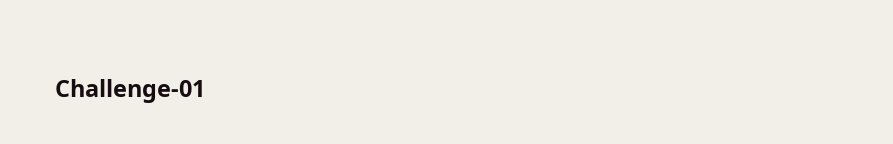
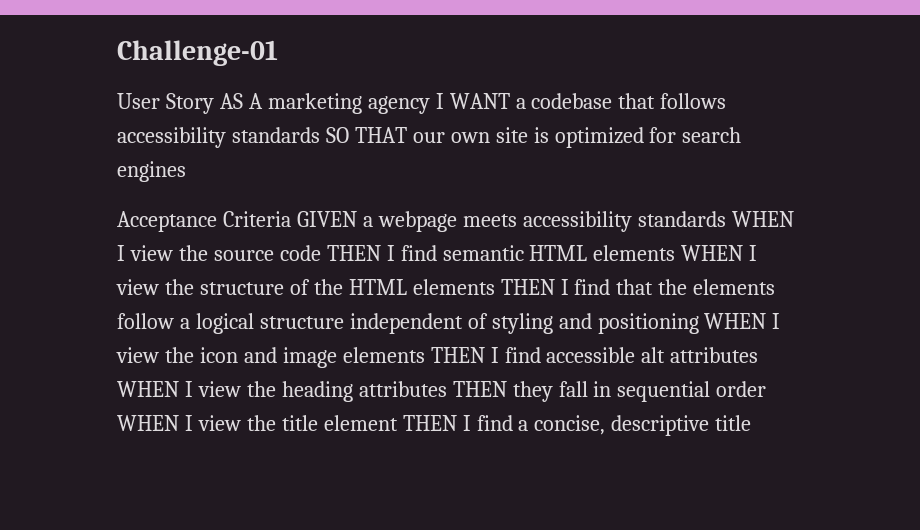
(205, 91) none -> [117,93,727,114] [117,127,742,148] [117,161,186,182] [117,211,794,232] [117,245,758,261] [116,279,776,295] [117,313,781,334] [116,347,759,368] [117,381,767,402] [117,415,752,436] // User Story AS A marketing agency I WANT a codebase that follows accessibility standards SO THAT our own site is optimized for search engines // Acceptance Criteria GIVEN a webpage meets accessibility standards WHEN I view the source code THEN I find semantic HTML elements WHEN I view the structure of the HTML elements THEN I find that the elements follow a logical structure independent of styling and positioning WHEN I view the icon and image elements THEN I find accessible alt attributes WHEN I view the heading attributes THEN they fall in sequential order WHEN I view the title element THEN I find a concise, descriptive title

